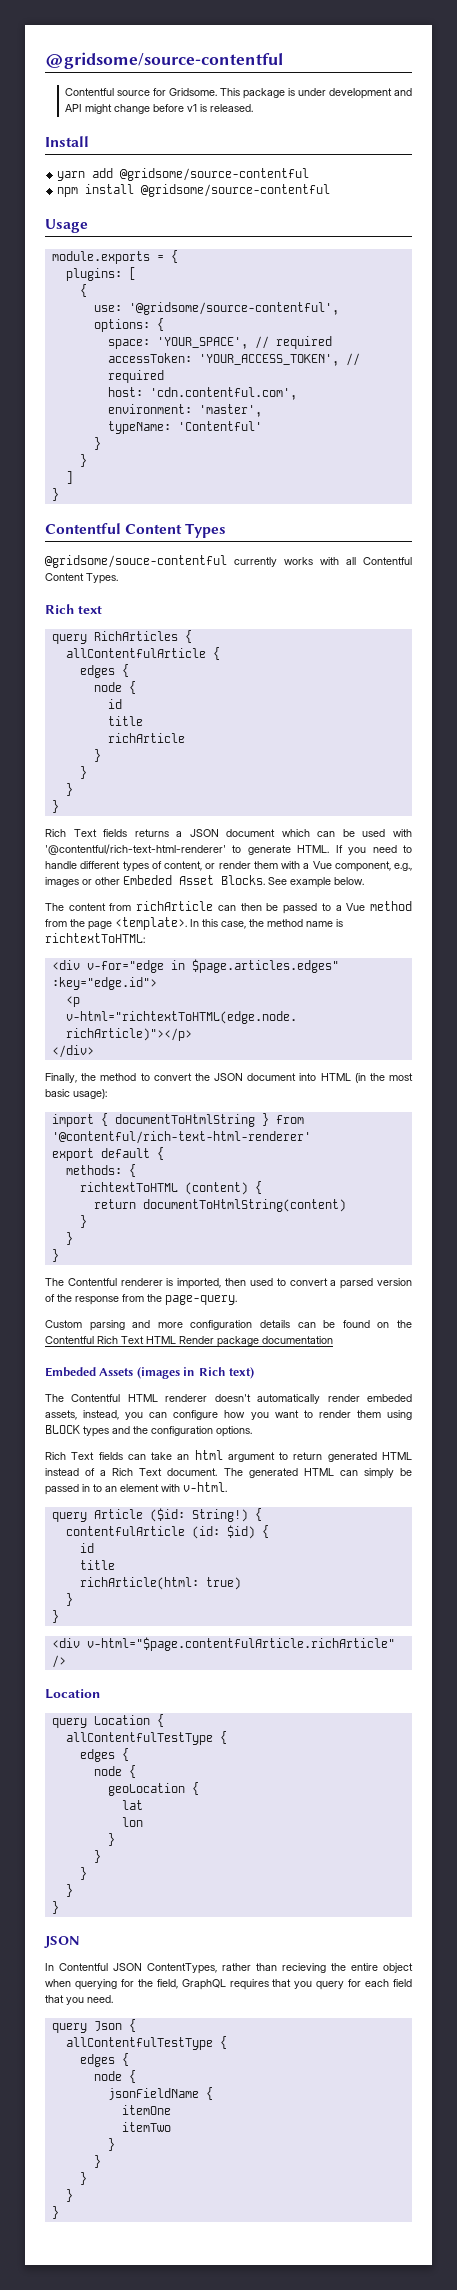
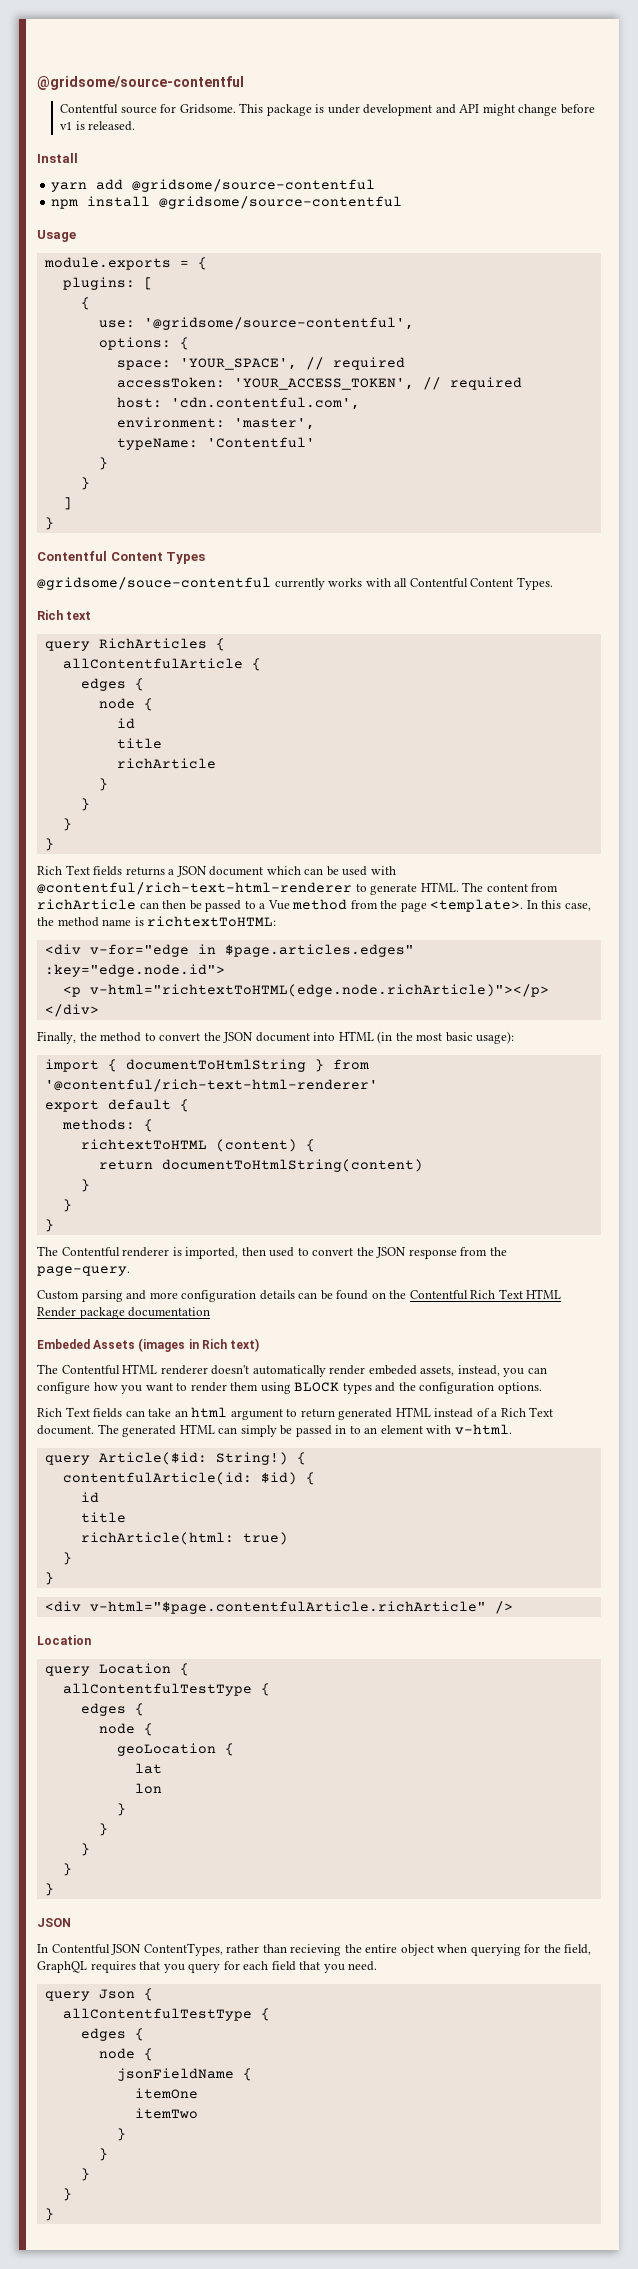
[45,844,226,855] '@contentful/rich-text-html-renderer' -> [37,882,352,895] @contentful/rich-text-html-renderer
[335,845,412,855] [45,861,412,872] [45,875,364,888] If you need to handle different types of content, or render them with a Vue component, e.g., images or other Embeded Asset Blocks. See example below. // -> (459, 887) none
[51,977,157,990] :key="edge.id"> -> [44,964,225,977] :key="edge.node.id">
[330,1278,412,1289] [45,1294,72,1302] a parsed version of the -> [356,1247,407,1258] the JSON
[93,1508,185,1522] Article ($id: -> [98,1452,207,1465] Article($id:
[65,1526,220,1539] contentfulArticle (id: -> [62,1472,252,1485] contentfulArticle(id:

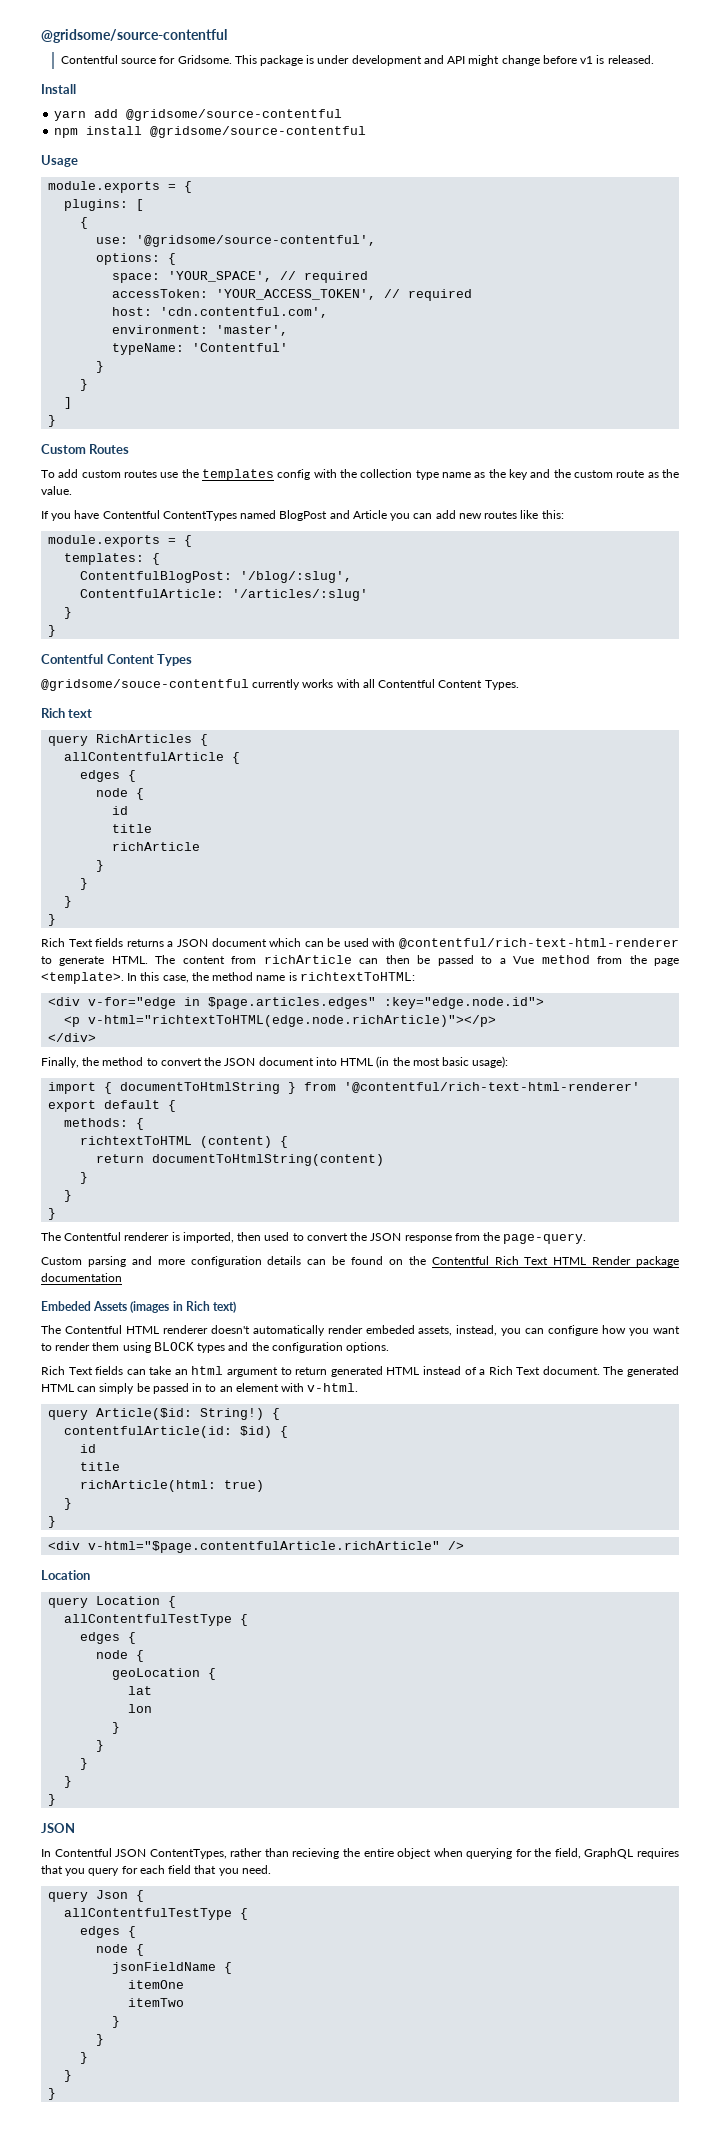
(54, 523) none -> [41,444,130,454] [41,469,679,481] [41,486,72,495] [41,510,564,521] [48,535,193,547] [64,553,161,565] [80,571,353,583] [80,589,369,601] [64,607,73,619] [48,625,57,637] // Custom Routes // To add custom routes use the templates config with the collection type name as the key and the custom route as the value. // If you have Contentful ContentTypes named BlogPost and Article you can add new routes like this: // module.exports = { // templates: { // ContentfulBlogPost: '/blog/:slug', // ContentfulArticle: '/articles/:slug' // } // }

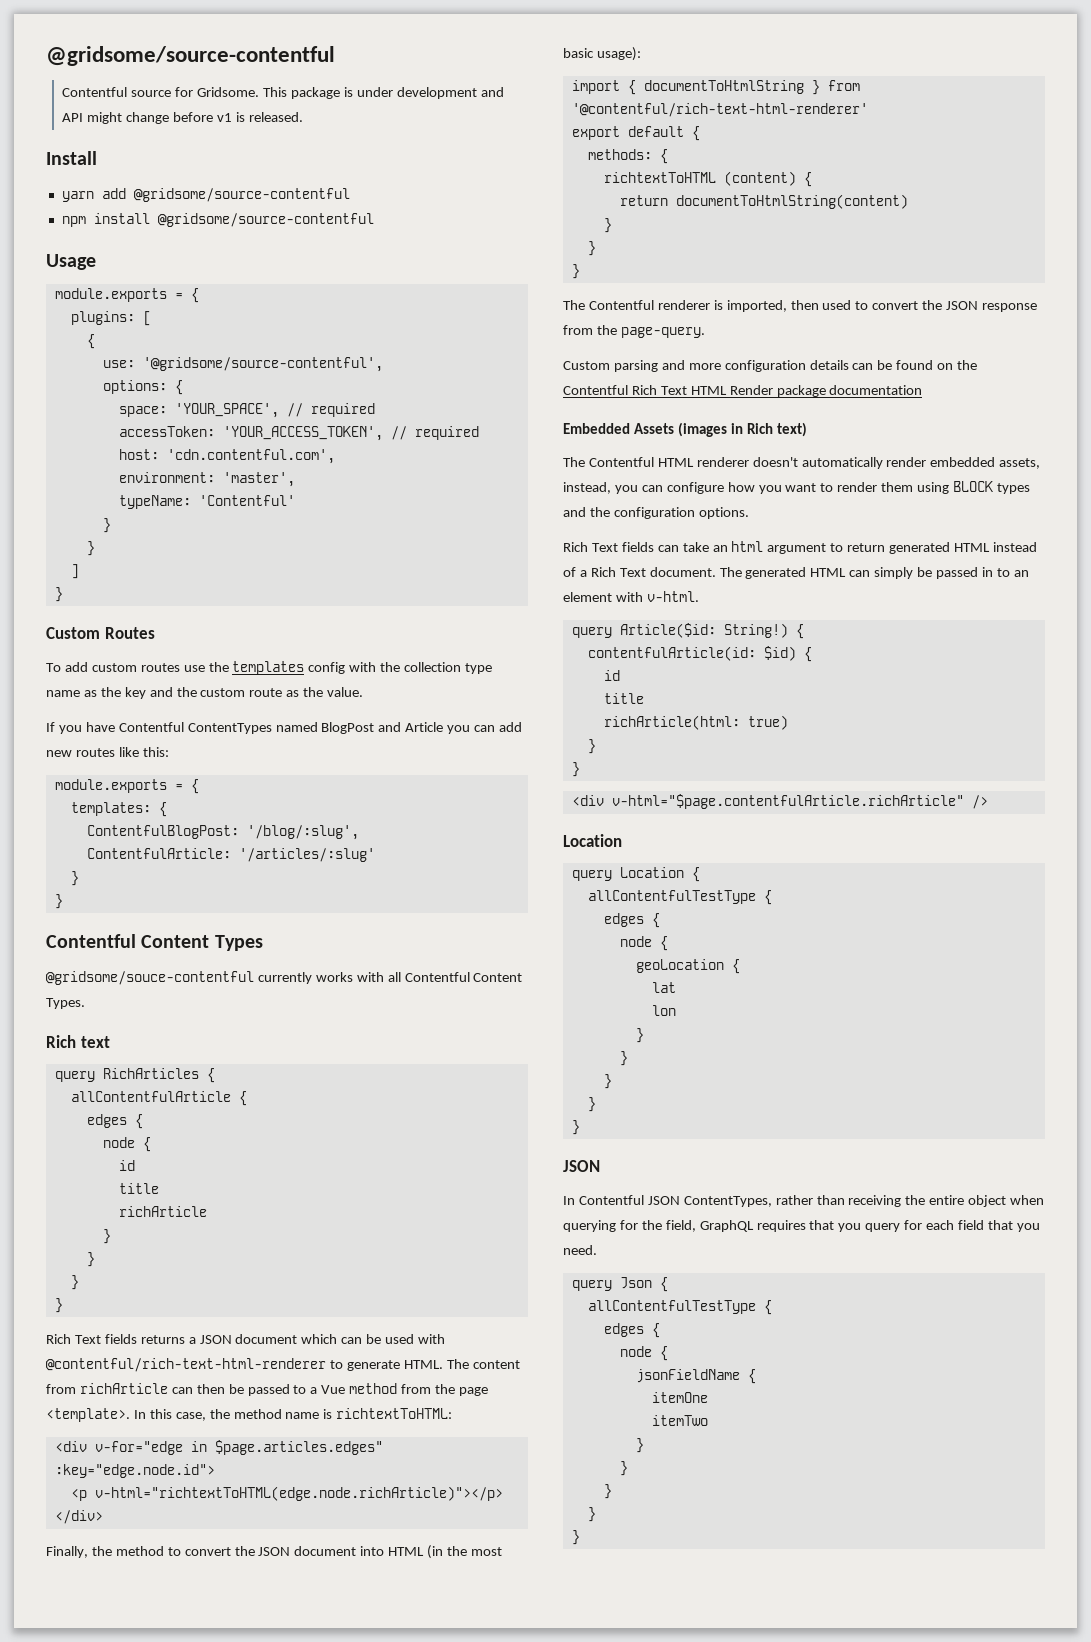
[41,1301,91,1311] Embeded -> [563,423,630,434] Embedded
[365,1325,415,1334] embeded -> [930,457,996,467] embedded
[292,1848,340,1859] recieving -> [848,1195,902,1207] receiving

